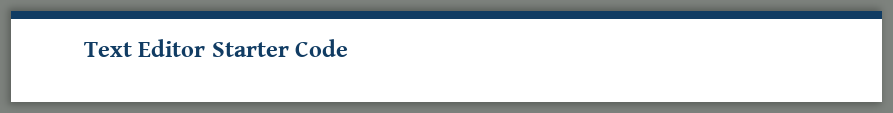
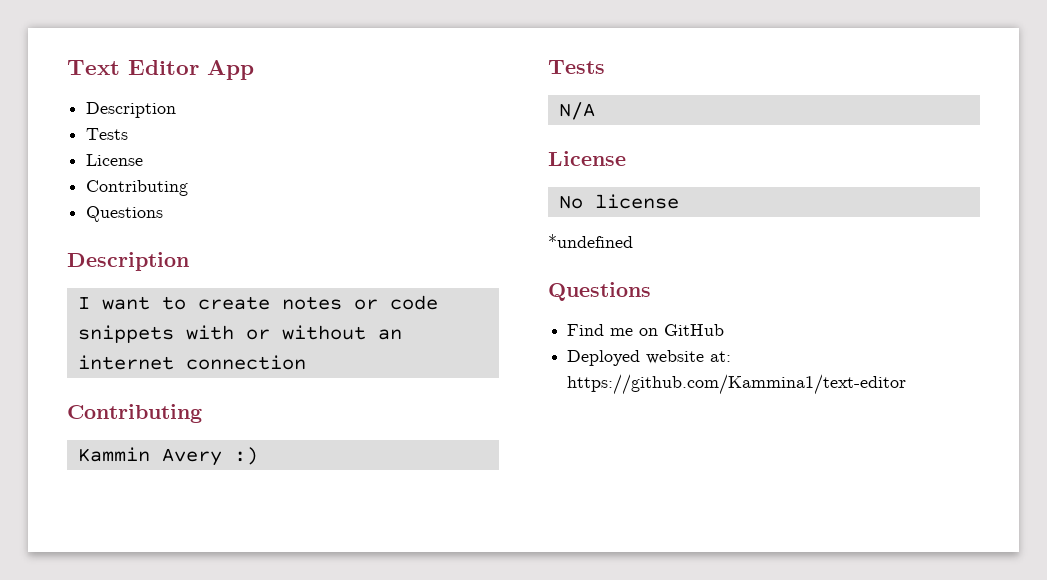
[211,39,349,57] Starter Code -> [207,60,254,80] [86,102,177,118] [86,128,129,140] [86,154,144,166] [86,180,189,196] [86,206,164,222] [67,252,189,271] [77,295,438,310] [77,325,402,343] [77,355,306,370] [67,404,202,423] [77,447,258,466] [548,60,605,74] [558,102,595,120] [548,151,626,166] [558,194,679,209] [548,234,633,248] [548,282,651,301] [567,324,725,336] [567,350,732,366] [567,374,907,395] App // Description // Tests // License // Contributing // Questions // Description // I want to create notes or code snippets with or without an internet connection // Contributing // Kammin Avery :) // Tests // N/A // License // No license // *undefined // Questions // Find me on GitHub // Deployed website at: https://github.com/Kammina1/text-editor

